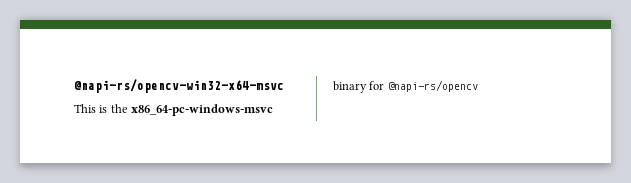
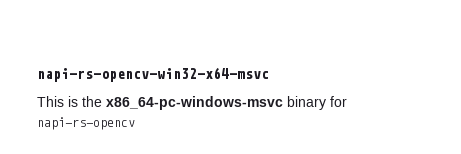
[74,79,284,93] @napi-rs/opencv-win32-x64-msvc -> [37,67,269,82] napi-rs-opencv-win32-x64-msvc
[387,80,478,92] @napi-rs/opencv -> [37,117,135,130] napi-rs-opencv

